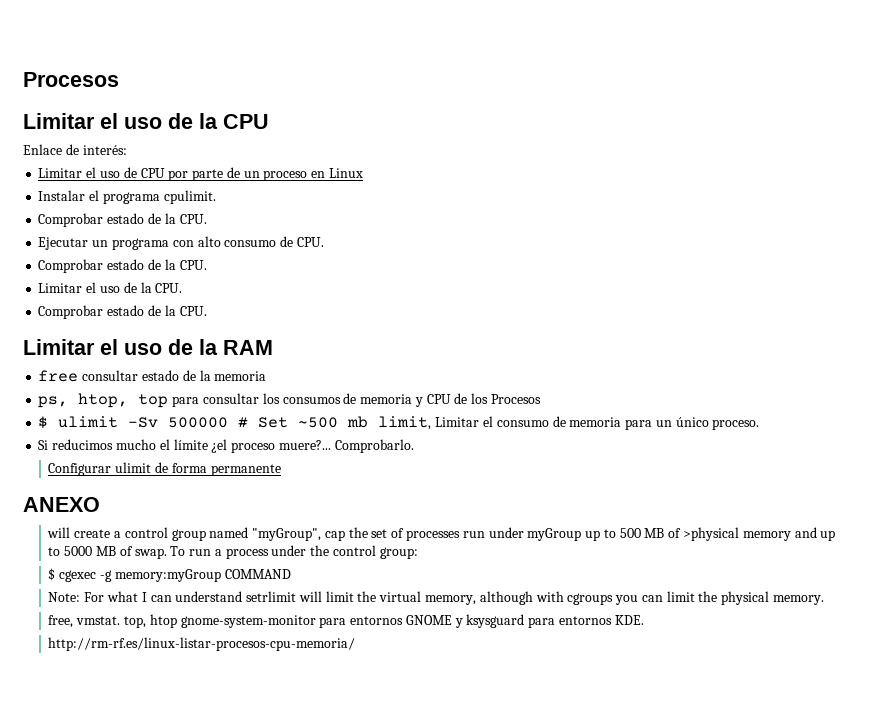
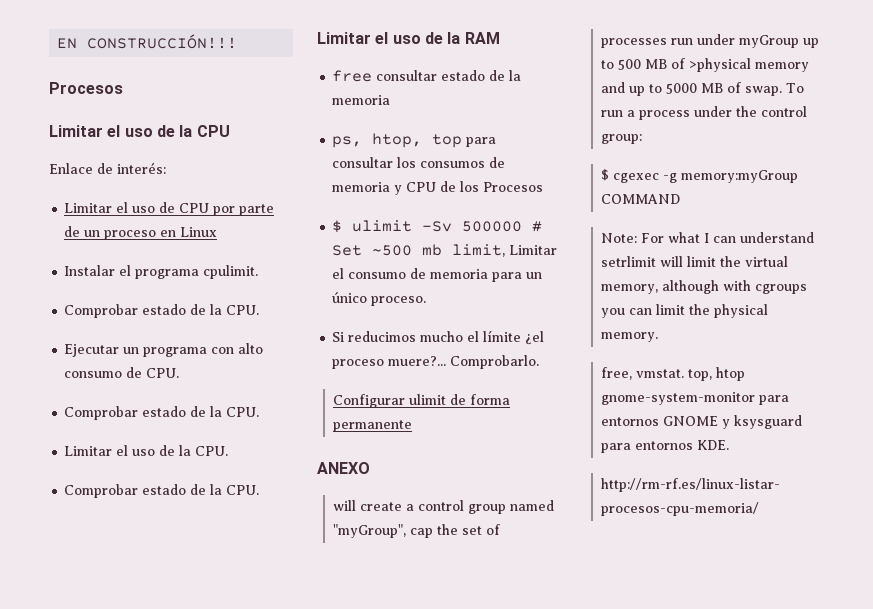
(23, 79) none -> [57,34,238,49] EN CONSTRUCCIÓN!!! //

